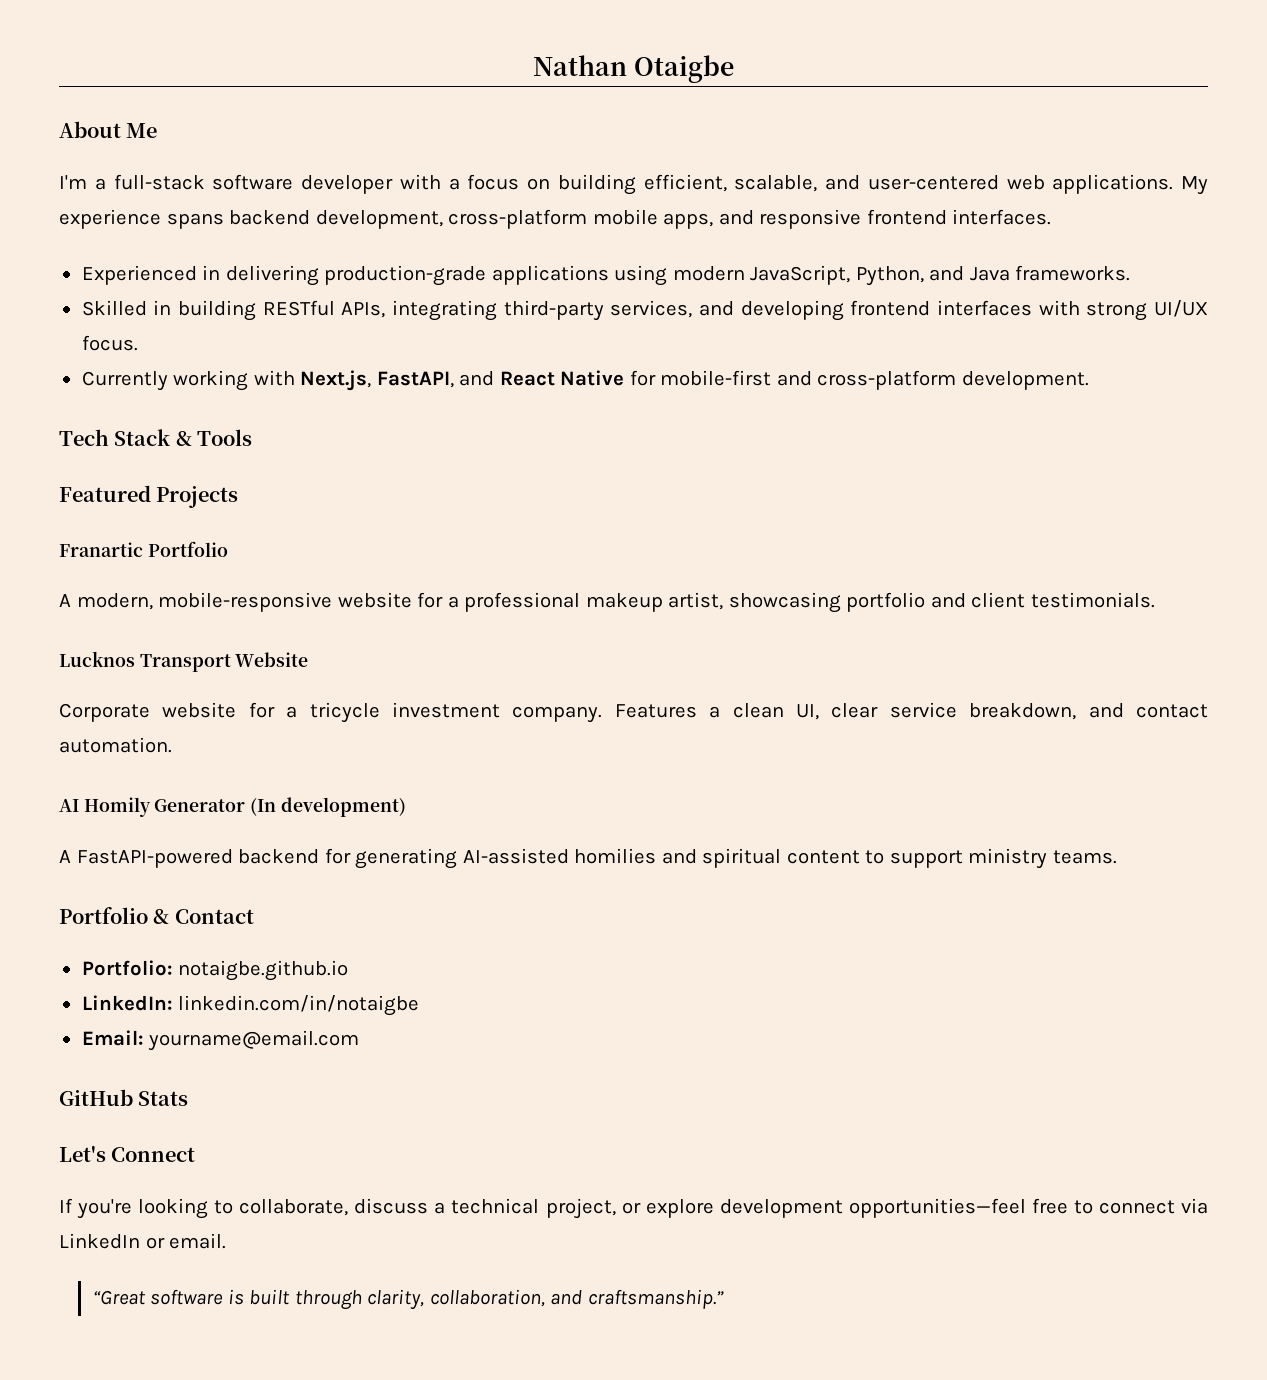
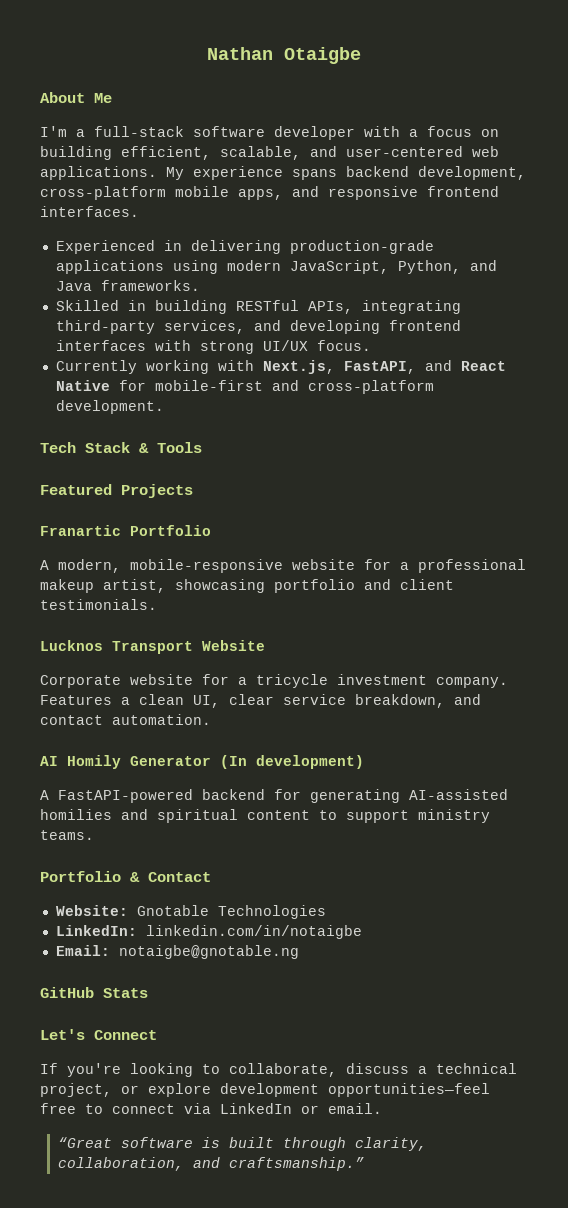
[81,960,349,981] Portfolio: notaigbe.github.io -> [55,905,326,919] Website: Gnotable Technologies
[148,1030,360,1051] yourname@email.com -> [118,945,299,959] notaigbe@gnotable.ng

